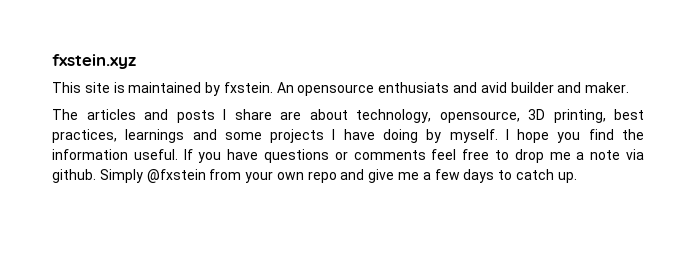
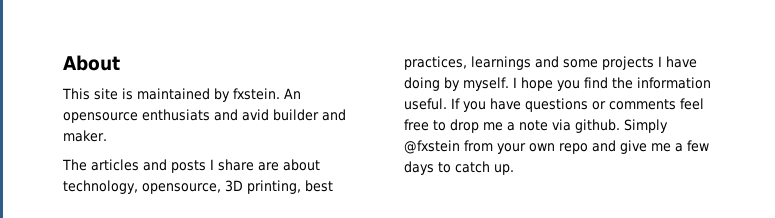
[52,54,136,69] fxstein.xyz -> [63,55,120,71] About

